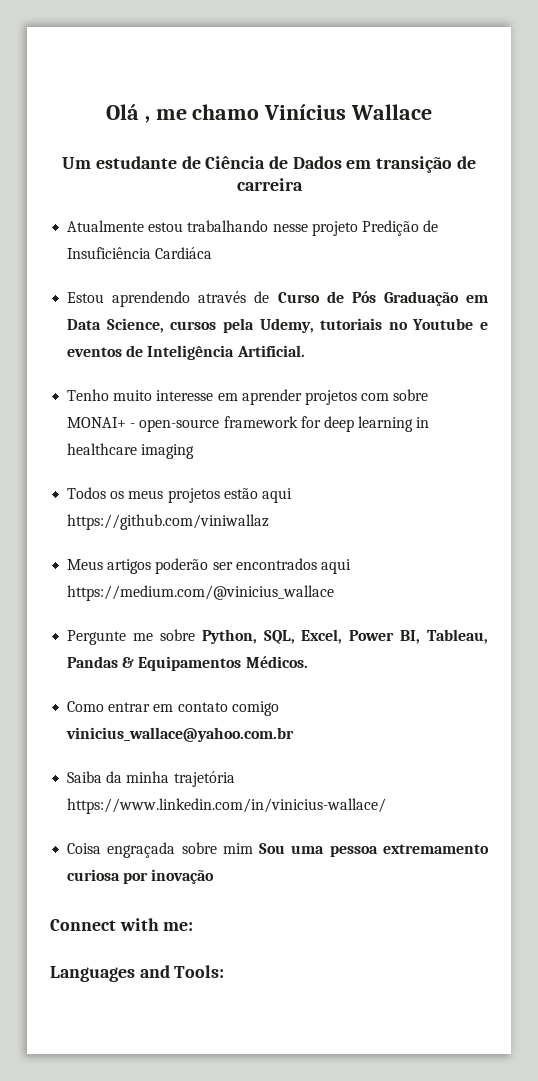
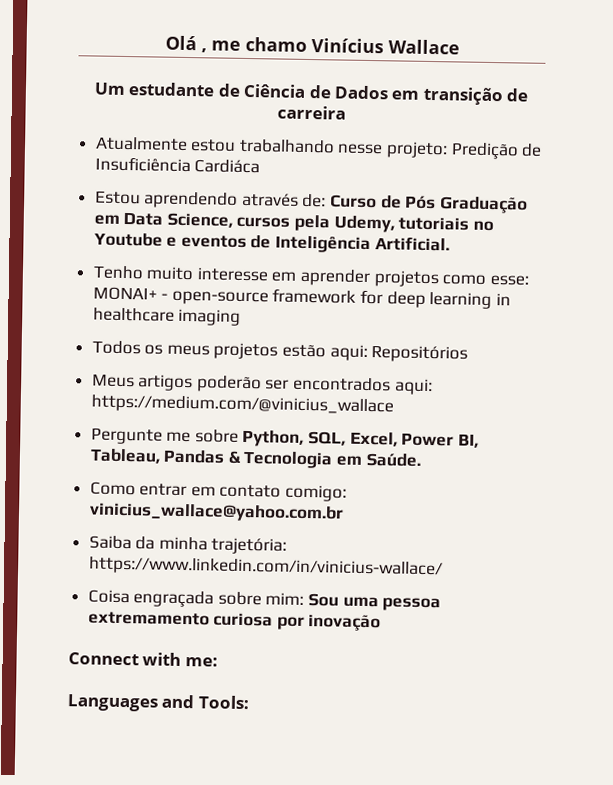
[311,221,358,236] projeto -> [386,141,449,159] projeto:
[254,291,270,303] de -> [302,193,327,208] de:
[361,389,429,401] com sobre -> [442,274,529,286] como esse:
[261,488,292,503] [67,514,270,530] aqui https://github.com/viniwallaz -> [329,344,469,363] aqui: Repositórios
[320,559,351,574] aqui -> [393,378,433,396] aqui:
[138,656,308,671] Equipamentos Médicos. -> [243,450,422,469] Tecnologia em Saúde.
[231,701,279,716] comigo -> [285,484,348,502] comigo:
[173,771,235,787] trajetória -> [211,537,288,555] trajetória:
[222,843,253,854] mim -> [265,592,305,605] mim:

